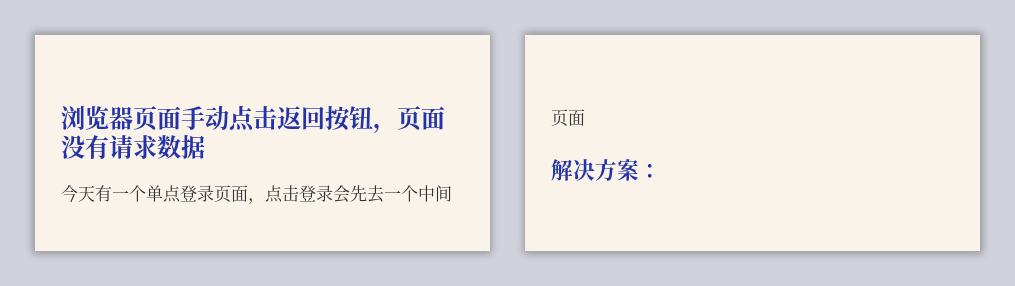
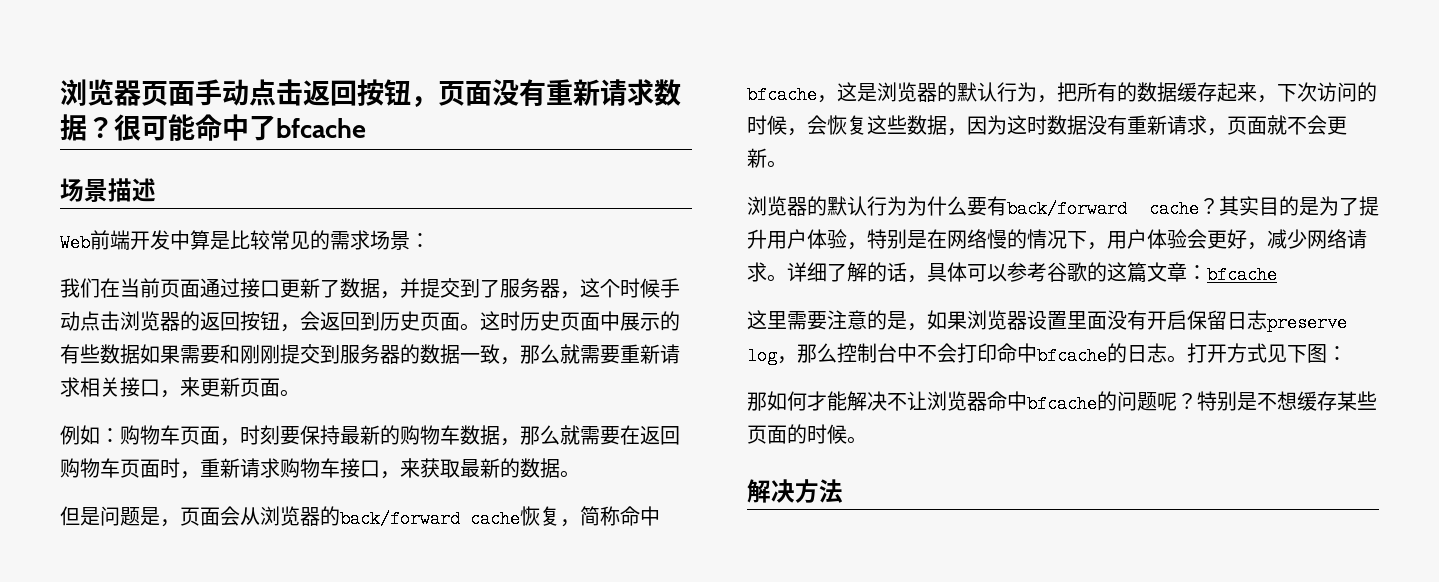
(109, 147) none -> [546,79,600,106] 重新
[61,184,452,204] [551,109,585,127] // 今天有一个单点登录页面，点击登录会先去一个中间页面 -> [87,114,366,141] [60,178,156,202] [60,230,430,252] [60,278,680,299] [60,311,680,332] [60,344,680,365] [60,377,300,398] [60,425,680,446] [60,458,580,479] [60,506,660,528] [747,82,1377,104] [747,115,1347,136] [747,148,787,168] [747,196,1379,218] [747,229,1367,250] [747,262,1277,284] [747,310,1347,332] [747,343,1347,365] [747,391,1377,413] [747,424,867,444] ？很可能命中了bfcache // 场景描述 // Web前端开发中算是比较常见的需求场景： // 我们在当前页面通过接口更新了数据，并提交到了服务器，这个时候手动点击浏览器的返回按钮，会返回到历史页面。这时历史页面中展示的有些数据如果需要和刚刚提交到服务器的数据一致，那么就需要重新请求相关接口，来更新页面。 // 例如：购物车页面，时刻要保持最新的购物车数据，那么就需要在返回购物车页面时，重新请求购物车接口，来获取最新的数据。 // 但是问题是，页面会从浏览器的back/forward cache恢复，简称命中bfcache，这是浏览器的默认行为，把所有的数据缓存起来，下次访问的时候，会恢复这些数据，因为这时数据没有重新请求，页面就不会更新。 // 浏览器的默认行为为什么要有back/forward cache？其实目的是为了提升用户体验，特别是在网络慢的情况下，用户体验会更好，减少网络请求。详细了解的话，具体可以参考谷歌的这篇文章：bfcache // 这里需要注意的是，如果浏览器设置里面没有开启保留日志preserve log，那么控制台中不会打印命中bfcache的日志。打开方式见下图： // 那如何才能解决不让浏览器命中bfcache的问题呢？特别是不想缓存某些页面的时候。
[617,159,661,181] 案： -> [819,479,843,503] 法

